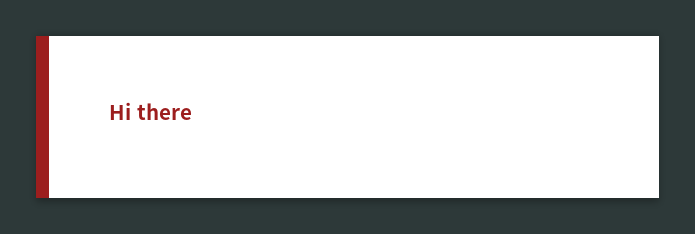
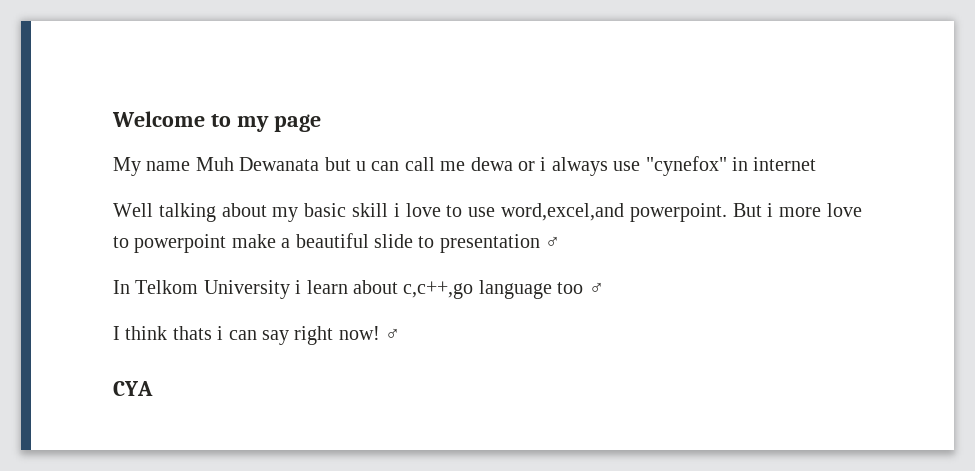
[109,102,192,120] Hi there -> [112,111,321,132] [113,156,817,176] [113,203,862,222] [113,233,561,253] [113,280,604,299] [113,326,401,345] [113,381,153,396] Welcome to my page // My name Muh Dewanata but u can call me dewa or i always use "cynefox" in internet // Well talking about my basic skill i love to use word,excel,and powerpoint. But i more love to powerpoint make a beautiful slide to presentation ♂ // In Telkom University i learn about c,c++,go language too ♂ // I think thats i can say right now! ♂ // CYA

